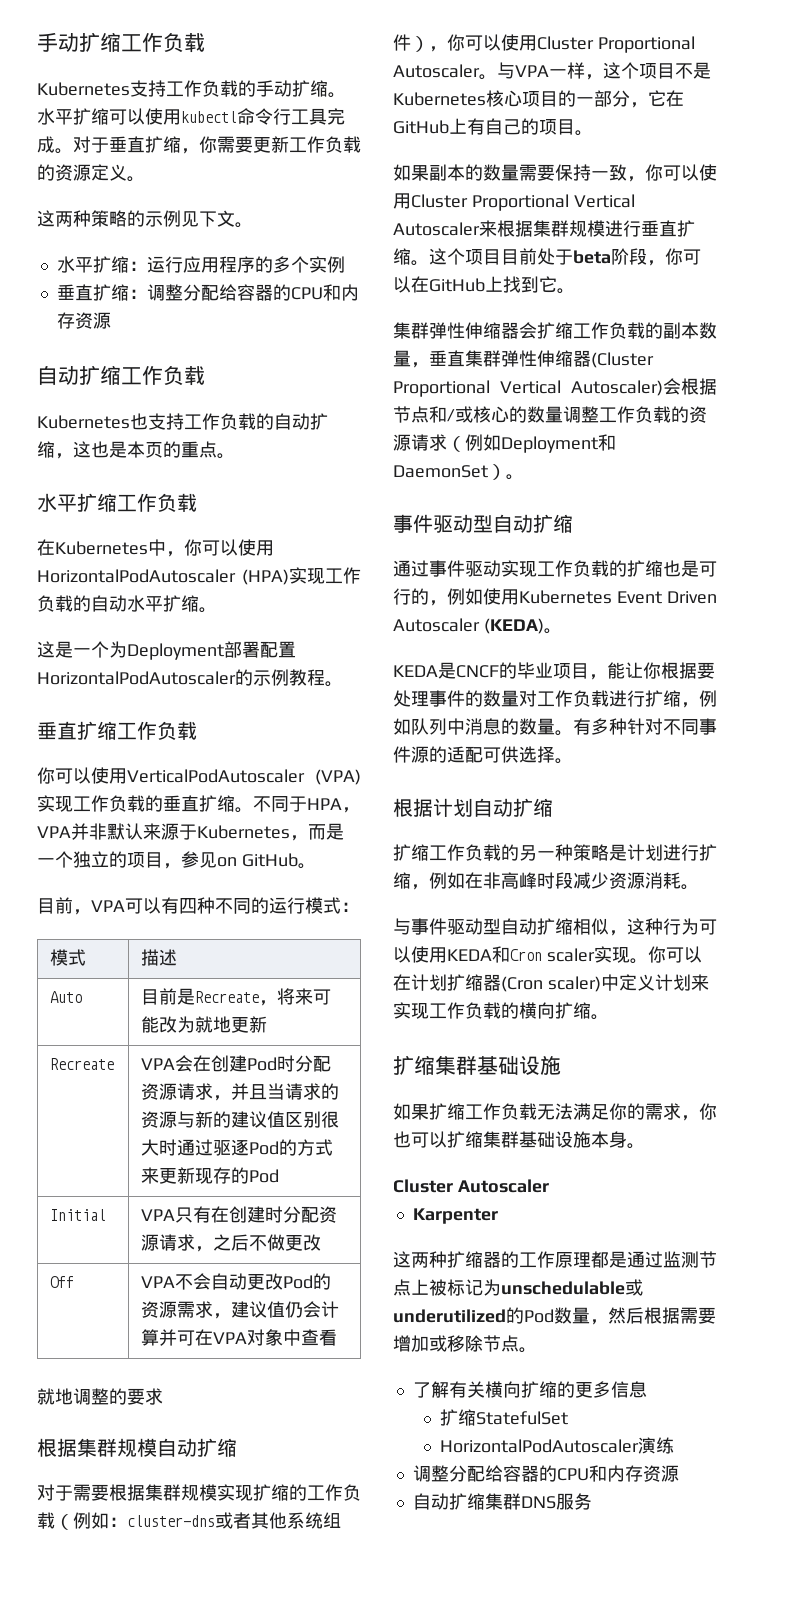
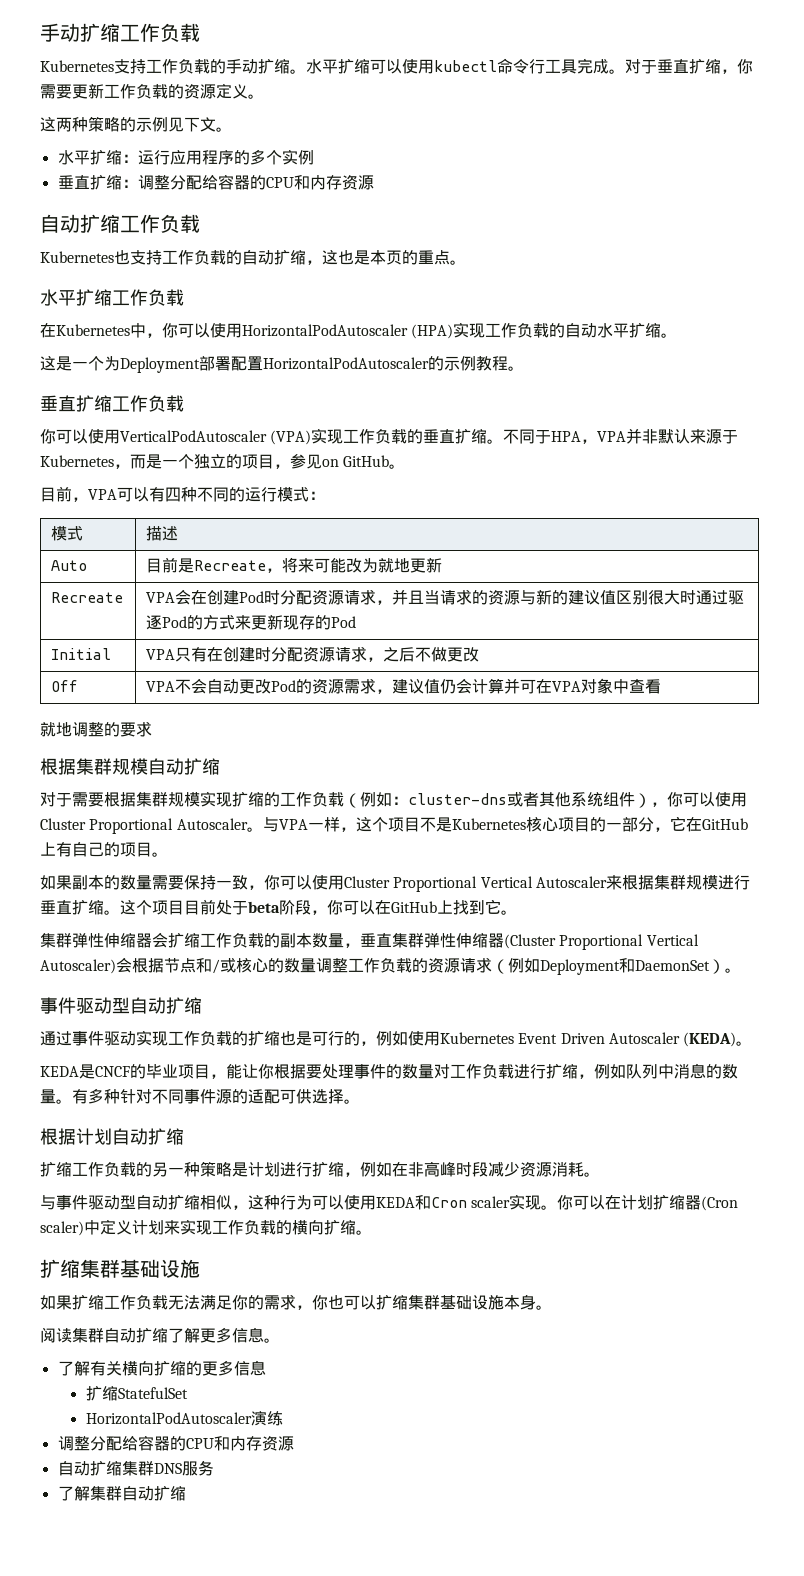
[393,1179,549,1193] [412,1208,498,1224] [393,1251,717,1268] [393,1279,643,1296] [393,1307,716,1325] [393,1335,519,1352] Cluster Autoscaler // Karpenter // 这两种扩缩器的工作原理都是通过监测节点上被标记为unschedulable或underutilized的Pod数量，然后根据需要增加或移除节点 -> [40,1327,264,1343] 阅读集群自动扩缩了解更多信息
(592, 1501) none -> [57,1486,186,1501] // 了解集群自动扩缩

